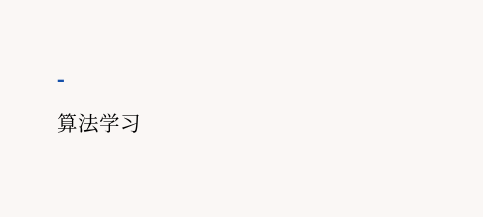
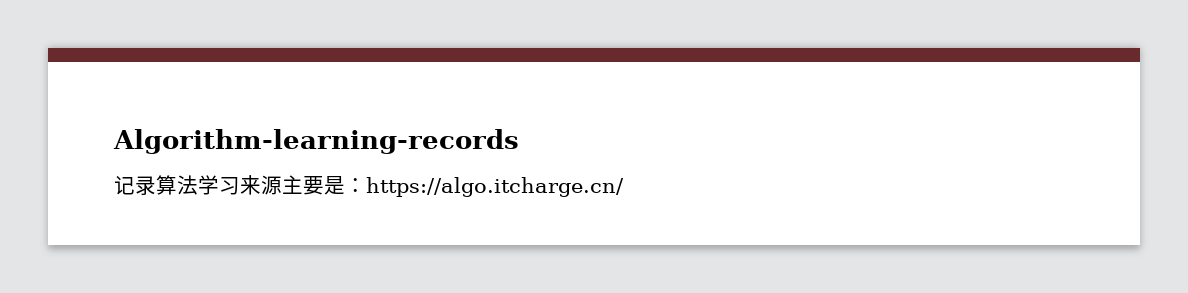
[57,79,65,88] [57,113,141,134] - // 算法学习 -> [113,129,519,154] [114,175,624,197] Algorithm-learning-records // 记录算法学习来源主要是：https://algo.itcharge.cn/

